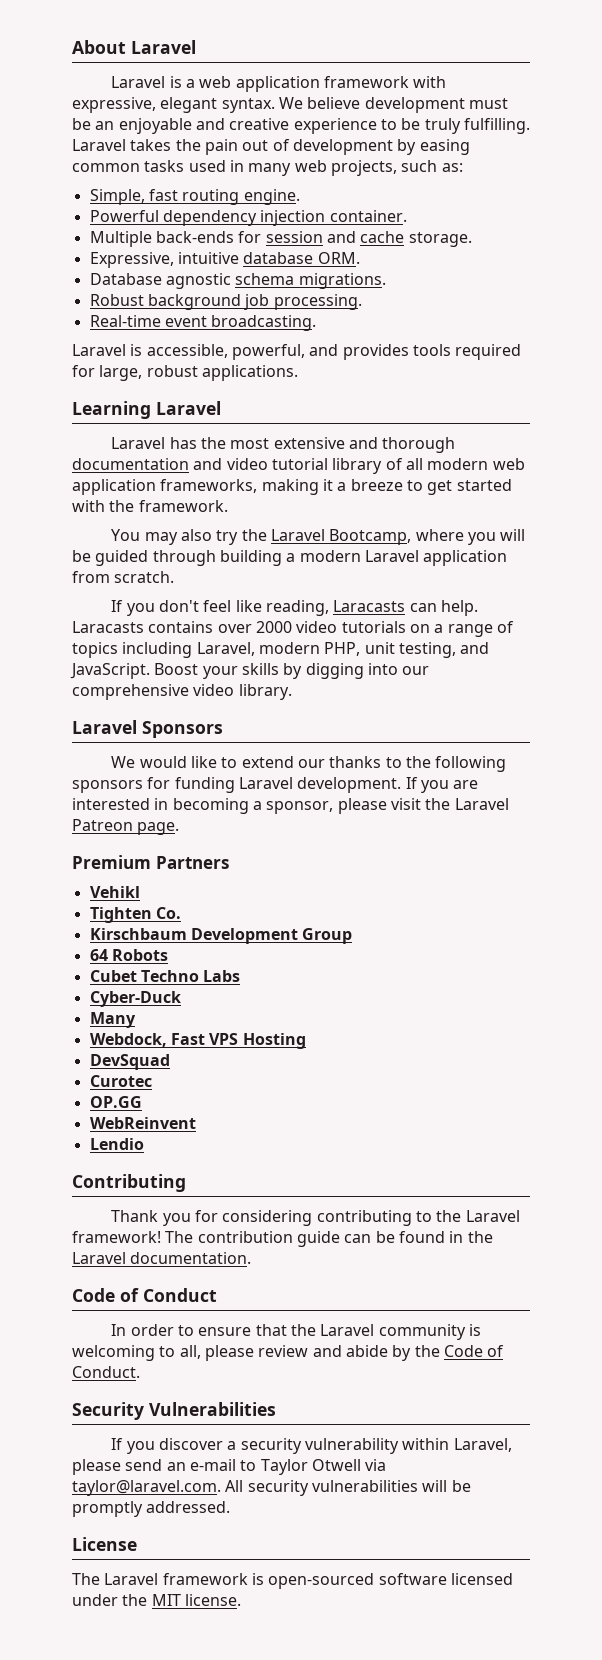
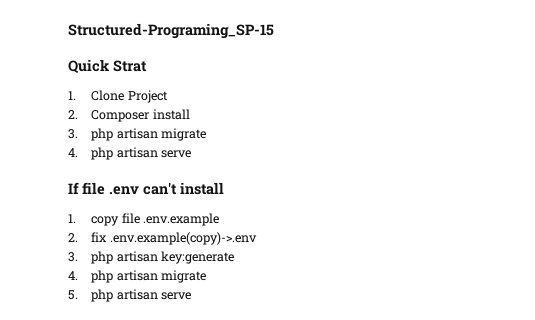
[72,40,196,54] [111,76,447,92] [72,97,508,113] [72,118,530,134] [72,139,470,155] [72,160,463,176] [89,189,300,205] [89,210,407,226] [89,231,472,247] [89,252,360,268] [89,273,386,289] [89,294,362,310] [89,315,317,331] [72,344,522,360] [72,365,298,381] [72,401,221,419] [111,437,456,453] [72,458,525,474] [72,479,512,495] [72,500,228,512] [111,529,526,545] [72,550,508,566] [72,571,175,583] [111,600,478,616] [72,621,514,637] [72,642,490,658] [70,663,430,679] [72,684,292,700] [72,720,223,738] [111,756,507,772] [72,777,479,793] [72,798,509,814] [72,819,180,835] [72,855,229,869] [89,886,140,898] [89,907,181,923] [89,928,353,944] [89,949,168,961] [89,970,241,982] [89,991,181,1007] [89,1012,136,1028] [89,1033,306,1049] [89,1054,170,1070] [89,1075,152,1087] [89,1096,142,1108] [89,1117,196,1129] [89,1138,144,1150] [72,1174,186,1192] [111,1210,520,1226] [72,1231,493,1247] [72,1252,252,1264] [72,1288,217,1302] [111,1324,481,1340] [72,1345,505,1361] [72,1366,140,1378] [72,1402,276,1420] [111,1438,512,1454] [72,1459,387,1475] [72,1480,471,1496] [72,1501,231,1517] [72,1537,137,1551] [72,1573,513,1589] [72,1594,241,1606] About Laravel // Laravel is a web application framework with expressive, elegant syntax. We believe development must be an enjoyable and creative experience to be truly fulfilling. Laravel takes the pain out of development by easing common tasks used in many web projects, such as: // Simple, fast routing engine. // Powerful dependency injection container. // Multiple back-ends for session and cache storage. // Expressive, intuitive database ORM. // Database agnostic schema migrations. // Robust background job processing. // Real-time event broadcasting. // Laravel is accessible, powerful, and provides tools required for large, robust applications. // Learning Laravel // Laravel has the most extensive and thorough documentation and video tutorial library of all modern web application frameworks, making it a breeze to get started with the framework. // You may also try the Laravel Bootcamp, where you will be guided through building a modern Laravel application from scratch. // If you don't feel like reading, Laracasts can help. Laracasts contains over 2000 video tutorials on a range of topics including Laravel, modern PHP, unit testing, and JavaScript. Boost your skills by digging into our comprehensive video library. // Laravel Sponsors // We would like to extend our thanks to the following sponsors for funding Laravel development. If you are interested in becoming a sponsor, please visit the Laravel Patreon page. // Premium Partners // Vehikl // Tighten Co. // Kirschbaum Development Group // 64 Robots // Cubet Techno Labs // Cyber-Duck // Many // Webdock, Fast VPS Hosting // DevSquad // Curotec // OP.GG // WebReinvent // Lendio // Contributing // Thank you for considering contributing to the Laravel framework! The contribution guide can be found in the Laravel documentation. // Code of Conduct // In order to ensure that the Laravel community is welcoming to all, please review and abide by the Code of Conduct. // Security Vulnerabilities // If you discover a security vulnerability within Laravel, please send an e-mail to Taylor Otwell via taylor@laravel.com. All security vulnerabilities will be promptly addressed. // License // The Laravel framework is open-sourced software licensed under the MIT license. -> [68,23,274,39] [68,59,147,73] [68,90,168,103] [68,109,190,122] [68,128,206,141] [68,147,191,160] [68,182,224,195] [68,213,219,226] [68,232,257,245] [68,251,234,264] [68,270,206,283] [68,289,191,302] Structured-Programing_SP-15 // Quick Strat // 1. Clone Project // 2. Composer install // 3. php artisan migrate // 4. php artisan serve // If file .env can't install // 1. copy file .env.example // 2. fix .env.example(copy)->.env // 3. php artisan key:generate // 4. php artisan migrate // 5. php artisan serve

